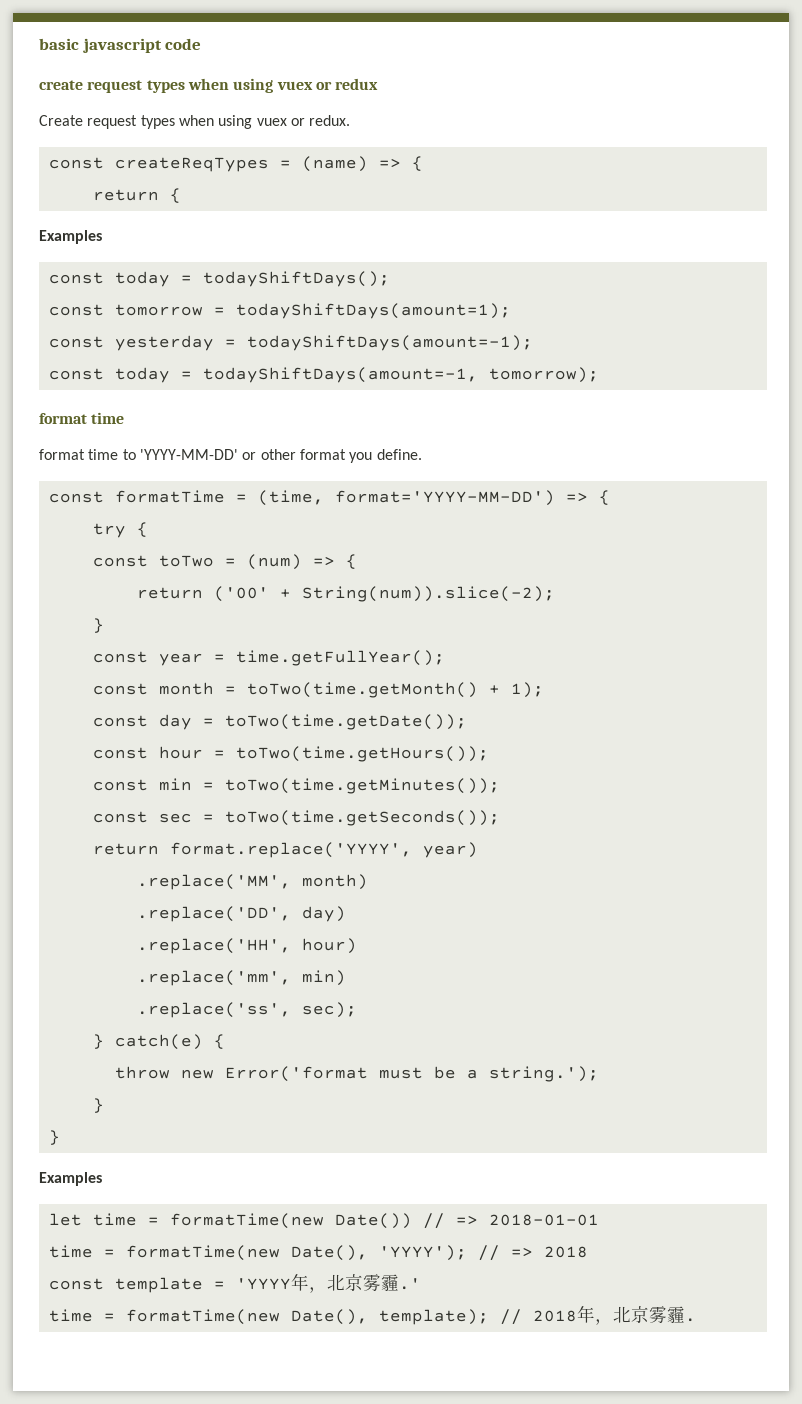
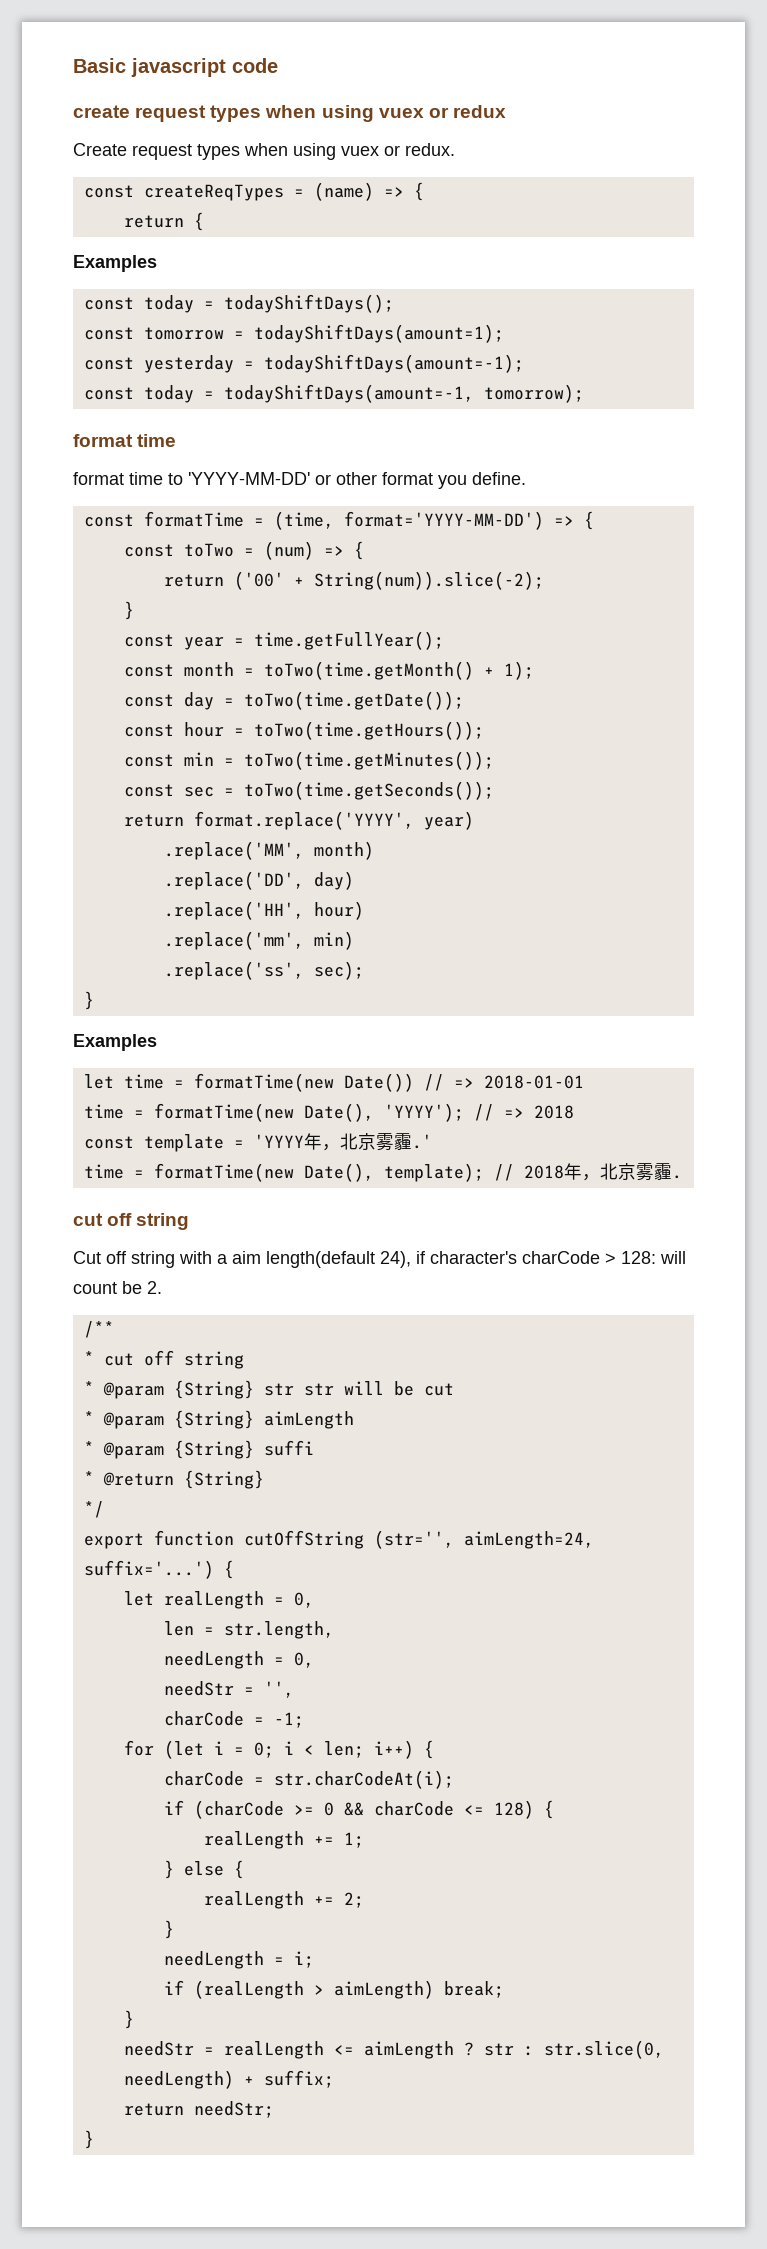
[39,38,79,50] basic -> [73,58,126,73] Basic
[92,522,148,538] // try { -> (594, 520) none
[92,1034,225,1050] [114,1066,599,1082] [92,1098,104,1113] // } catch(e) { // throw new Error('format must be a string.'); // } -> (364, 970) none
(696, 1320) none -> [73,1213,190,1230] [73,1251,686,1268] [73,1281,162,1294] [83,1321,114,1338] [83,1350,244,1369] [83,1380,454,1399] [83,1410,354,1429] [83,1440,314,1459] [83,1470,264,1489] [83,1501,104,1518] [83,1530,594,1549] [83,1560,234,1579] [123,1591,314,1609] [163,1621,334,1639] [163,1651,314,1669] [163,1681,294,1698] [163,1711,304,1728] [123,1740,434,1759] [163,1770,454,1789] [163,1800,554,1819] [203,1831,364,1849] [163,1860,244,1879] [203,1891,364,1909] [163,1920,174,1939] [163,1951,314,1969] [163,1980,504,1999] [123,2010,134,2029] [123,2040,664,2059] [123,2070,334,2089] [123,2101,274,2118] [83,2130,94,2149] // cut off string // Cut off string with a aim length(default 24), if character's charCode > 128: will count be 2. // /** // * cut off string // * @param {String} str str will be cut // * @param {String} aimLength // * @param {String} suffi // * @return {String} // */ // export function cutOffString (str='', aimLength=24, suffix='...') { // let realLength = 0, // len = str.length, // needLength = 0, // needStr = '', // charCode = -1; // for (let i = 0; i < len; i++) { // charCode = str.charCodeAt(i); // if (charCode >= 0 && charCode <= 128) { // realLength += 1; // } else { // realLength += 2; // } // needLength = i; // if (realLength > aimLength) break; // } // needStr = realLength <= aimLength ? str : str.slice(0, needLength) + suffix; // return needStr; // }

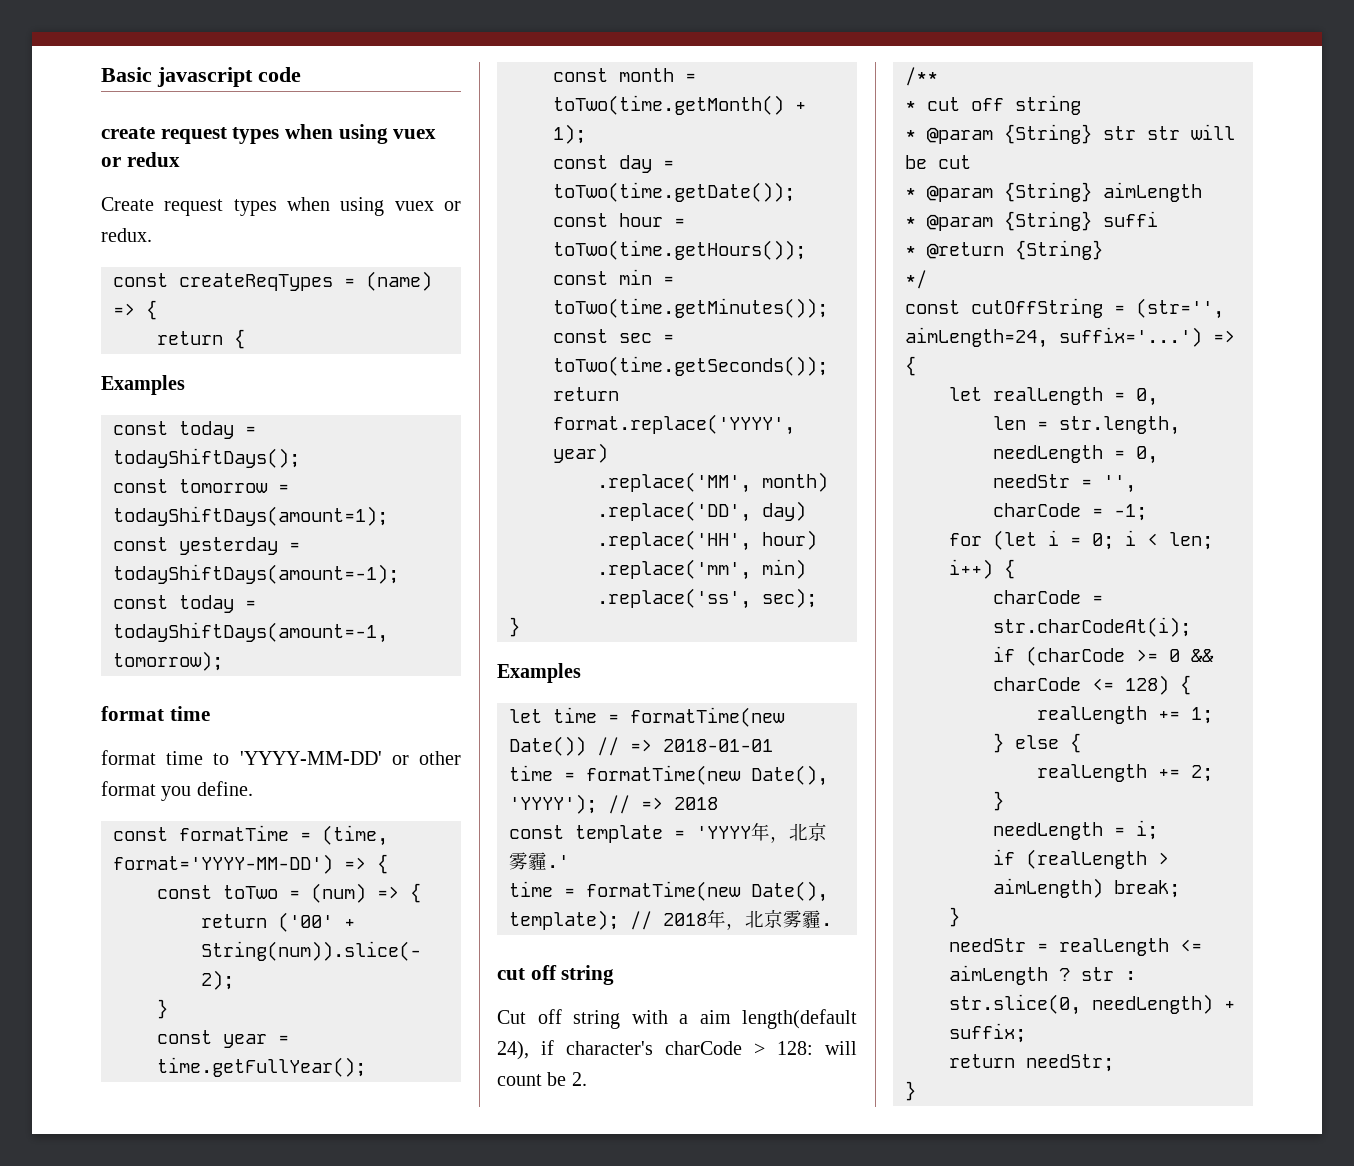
[83,1530,364,1549] export function cutOffString -> [905,298,1125,318] const cutOffString =
(214, 1569) none -> [1213,330,1235,343] =>

